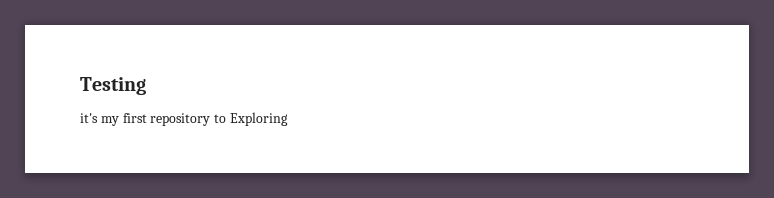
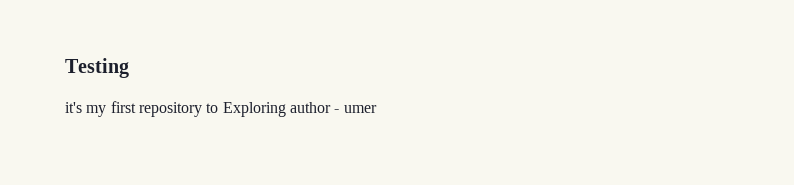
(288, 119) none -> [289,102,377,113] author - umer

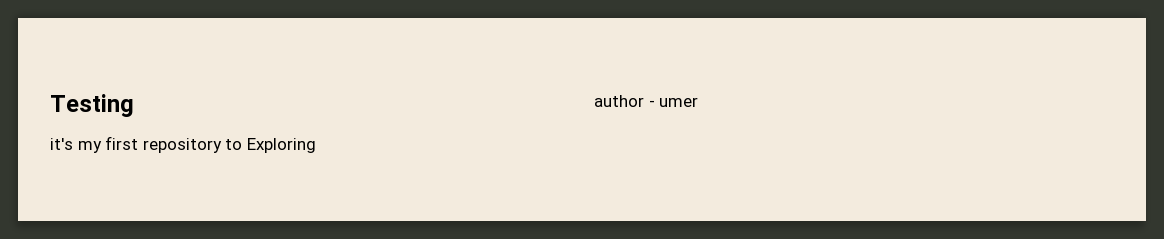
(286, 109) none -> (316, 145) //

